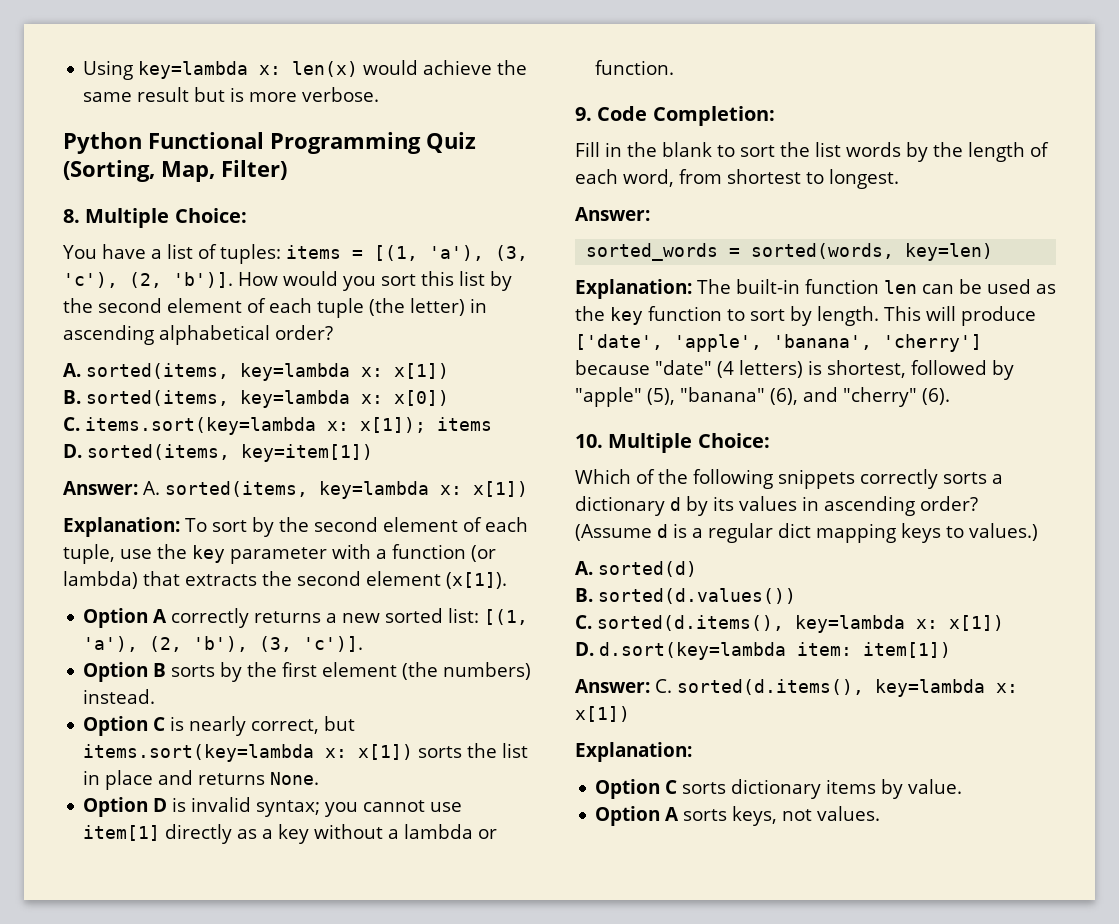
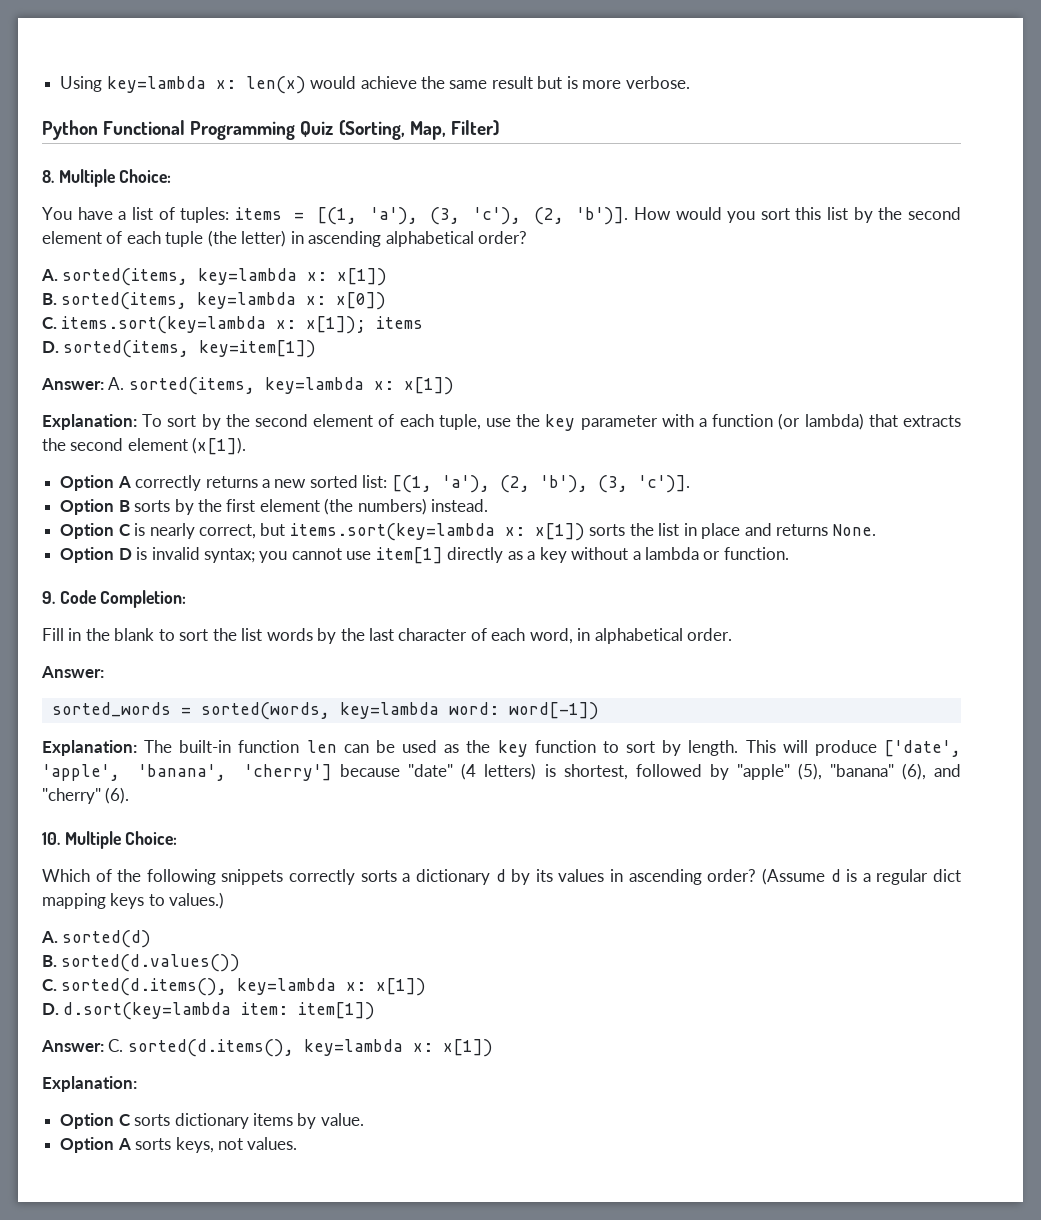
[968,142,1025,162] length -> [369,628,468,641] last character
[679,169,899,189] from shortest to longest. -> [577,628,733,644] in alphabetical order.
[905,243,994,261] key=len) -> [339,702,599,720] key=lambda word: word[-1])

